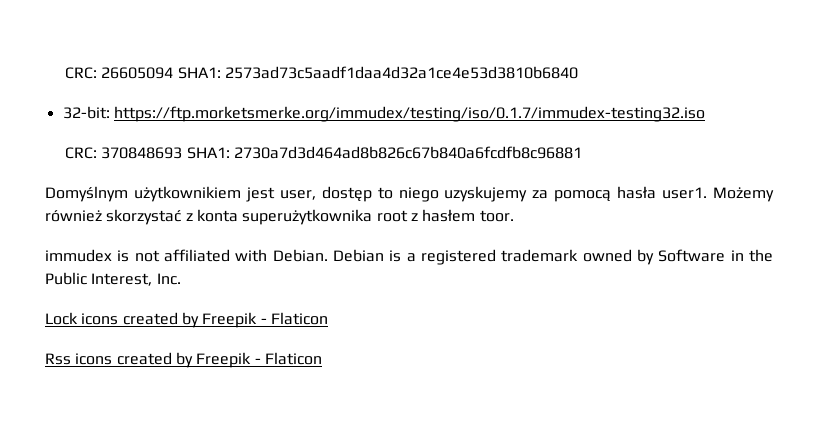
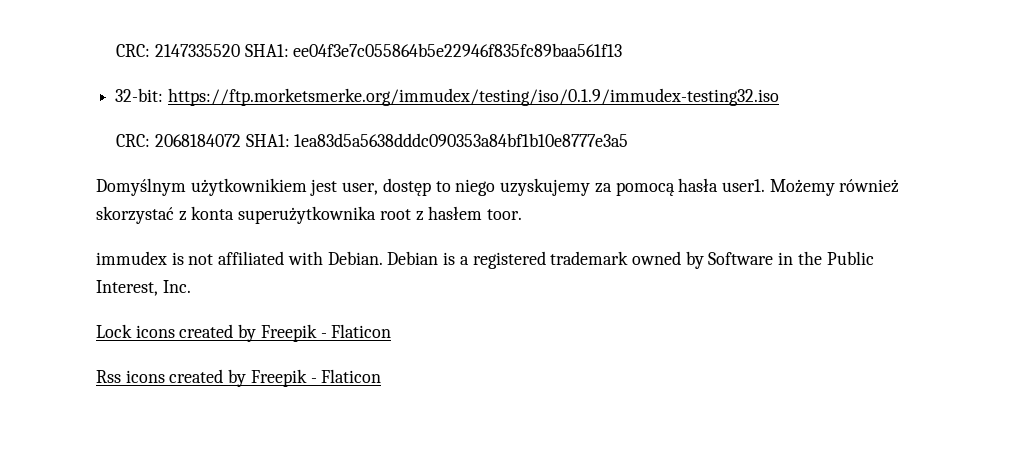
[64,66,578,79] CRC: 26605094 SHA1: 2573ad73c5aadf1daa4d32a1ce4e53d3810b6840 -> [116,43,623,57] CRC: 2147335520 SHA1: ee04f3e7c055864b5e22946f835fc89baa561f13
[113,106,705,122] [64,146,582,159] https://ftp.morketsmerke.org/immudex/testing/iso/0.1.7/immudex-testing32.iso // CRC: 370848693 SHA1: 2730a7d3d464ad8b826c67b840a6fcdfb8c96881 -> [167,88,779,106] [116,133,629,147] https://ftp.morketsmerke.org/immudex/testing/iso/0.1.9/immudex-testing32.iso // CRC: 2068184072 SHA1: 1ea83d5a5638dddc090353a84bf1b10e8777e3a5

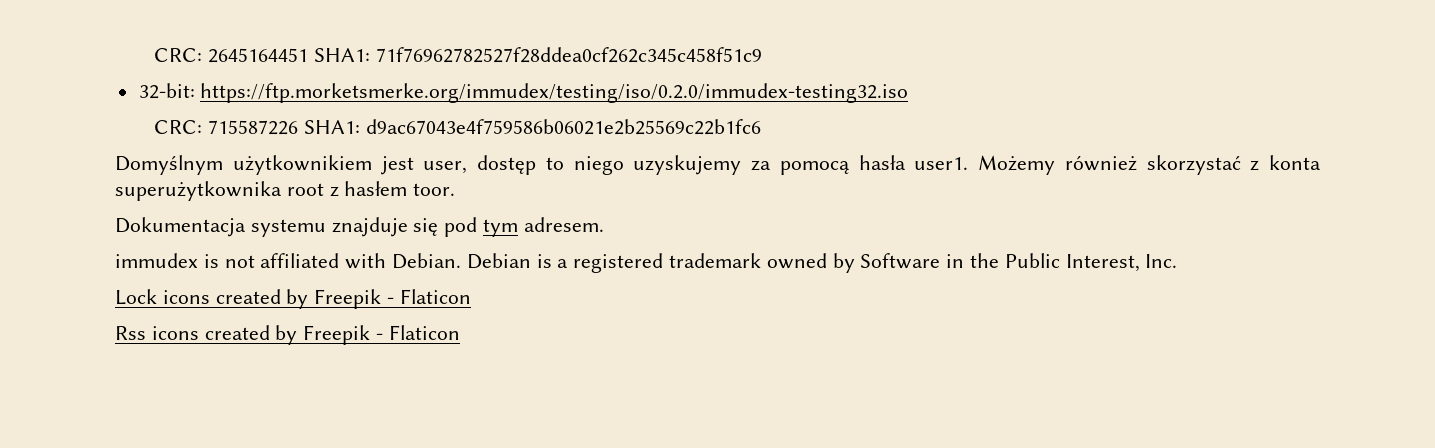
[116,43,623,57] CRC: 2147335520 SHA1: ee04f3e7c055864b5e22946f835fc89baa561f13 -> [154,47,762,63] CRC: 2645164451 SHA1: 71f76962782527f28ddea0cf262c345c458f51c9
[167,88,779,106] [116,133,629,147] https://ftp.morketsmerke.org/immudex/testing/iso/0.1.9/immudex-testing32.iso // CRC: 2068184072 SHA1: 1ea83d5a5638dddc090353a84bf1b10e8777e3a5 -> [200,83,909,103] [154,119,761,135] https://ftp.morketsmerke.org/immudex/testing/iso/0.2.0/immudex-testing32.iso // CRC: 715587226 SHA1: d9ac67043e4f759586b06021e2b25569c22b1fc6
(523, 214) none -> [115,217,604,237] // Dokumentacja systemu znajduje się pod tym adresem.

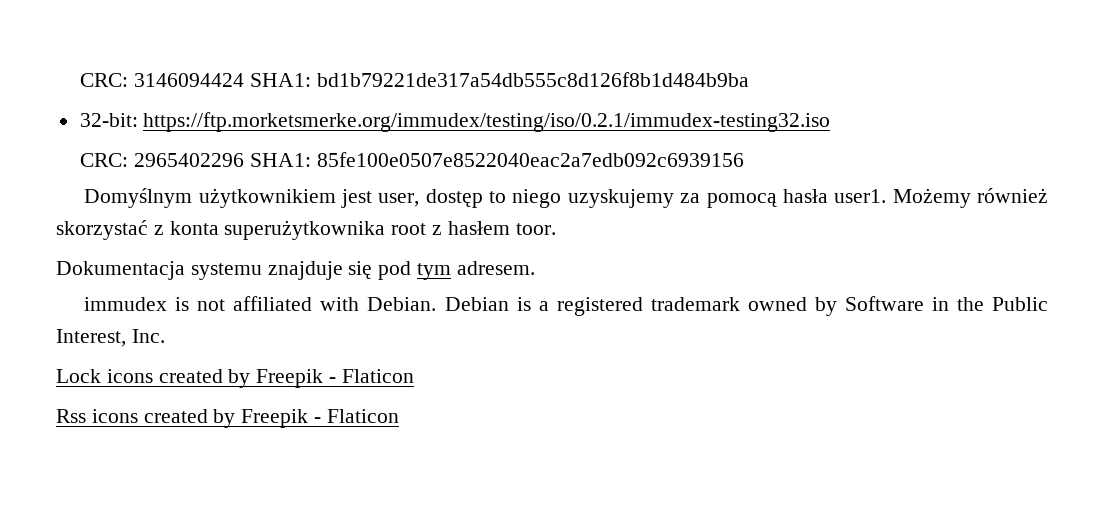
[154,47,762,63] CRC: 2645164451 SHA1: 71f76962782527f28ddea0cf262c345c458f51c9 -> [80,72,749,87] CRC: 3146094424 SHA1: bd1b79221de317a54db555c8d126f8b1d484b9ba
[200,83,909,103] [154,119,761,135] https://ftp.morketsmerke.org/immudex/testing/iso/0.2.0/immudex-testing32.iso // CRC: 715587226 SHA1: d9ac67043e4f759586b06021e2b25569c22b1fc6 -> [143,112,831,132] [80,152,744,167] https://ftp.morketsmerke.org/immudex/testing/iso/0.2.1/immudex-testing32.iso // CRC: 2965402296 SHA1: 85fe100e0507e8522040eac2a7edb092c6939156

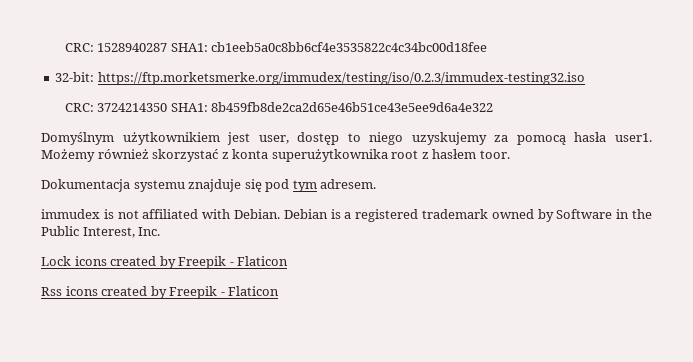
[80,72,749,87] CRC: 3146094424 SHA1: bd1b79221de317a54db555c8d126f8b1d484b9ba -> [64,42,488,52] CRC: 1528940287 SHA1: cb1eeb5a0c8bb6cf4e3535822c4c34bc00d18fee
[143,112,831,132] [80,152,744,167] https://ftp.morketsmerke.org/immudex/testing/iso/0.2.1/immudex-testing32.iso // CRC: 2965402296 SHA1: 85fe100e0507e8522040eac2a7edb092c6939156 -> [97,72,585,85] [64,102,494,112] https://ftp.morketsmerke.org/immudex/testing/iso/0.2.3/immudex-testing32.iso // CRC: 3724214350 SHA1: 8b459fb8de2ca2d65e46b51ce43e5ee9d6a4e322

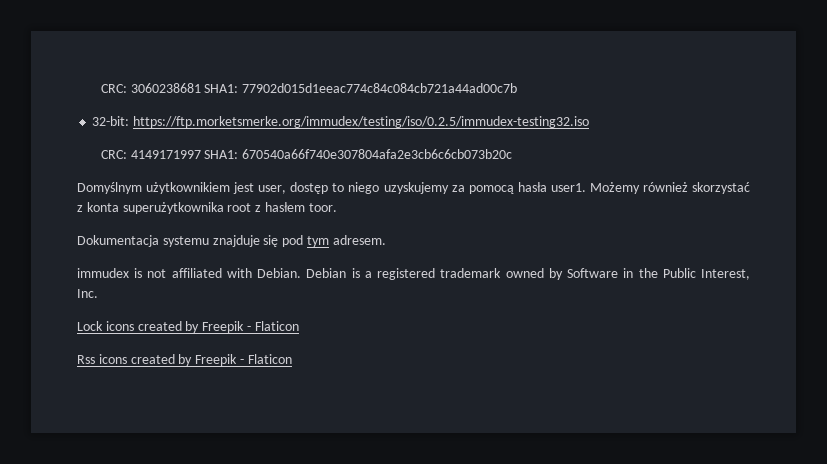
[64,42,488,52] CRC: 1528940287 SHA1: cb1eeb5a0c8bb6cf4e3535822c4c34bc00d18fee -> [100,83,518,93] CRC: 3060238681 SHA1: 77902d015d1eeac774c84c084cb721a44ad00c7b
[97,72,585,85] [64,102,494,112] https://ftp.morketsmerke.org/immudex/testing/iso/0.2.3/immudex-testing32.iso // CRC: 3724214350 SHA1: 8b459fb8de2ca2d65e46b51ce43e5ee9d6a4e322 -> [133,116,590,128] [100,149,513,159] https://ftp.morketsmerke.org/immudex/testing/iso/0.2.5/immudex-testing32.iso // CRC: 4149171997 SHA1: 670540a66f740e307804afa2e3cb6c6cb073b20c

